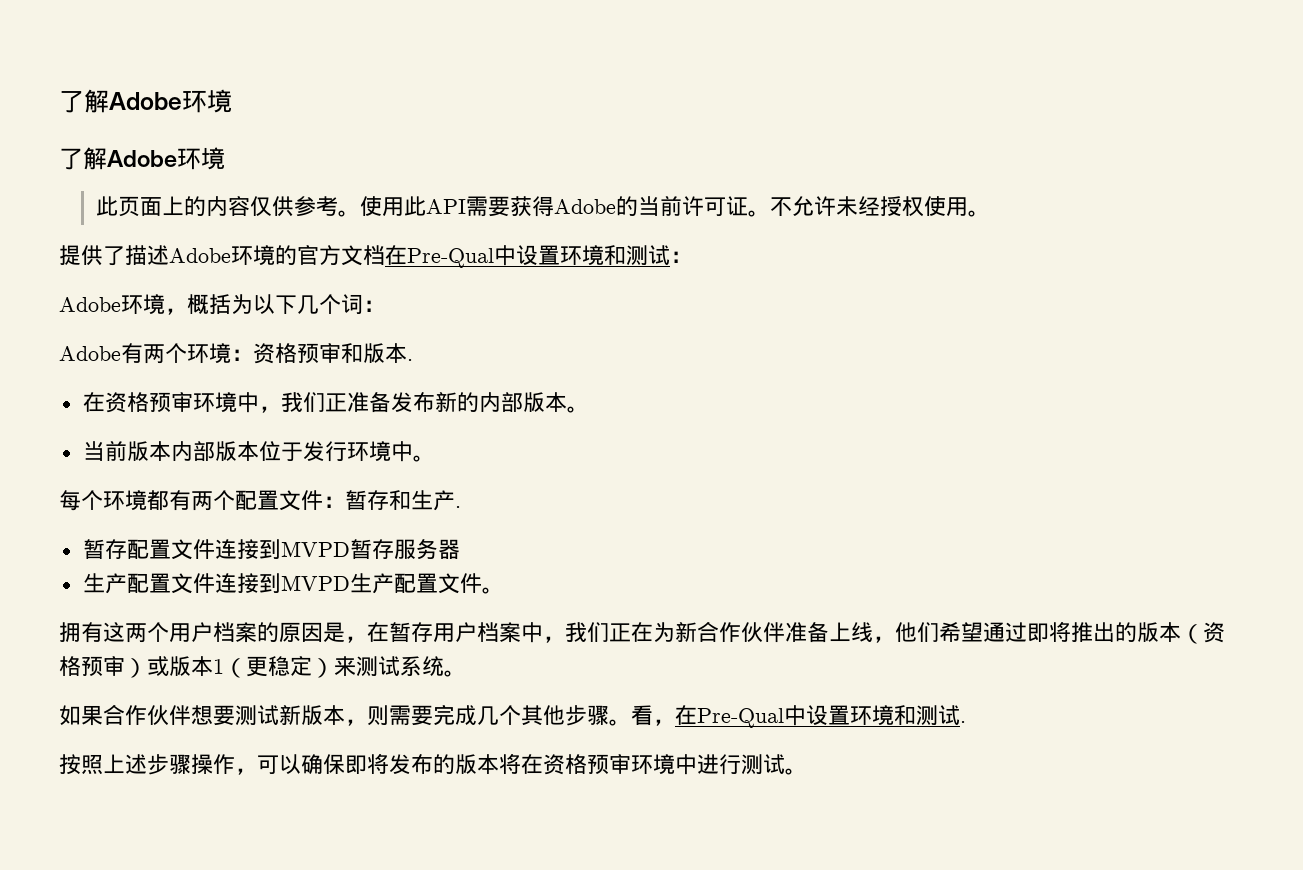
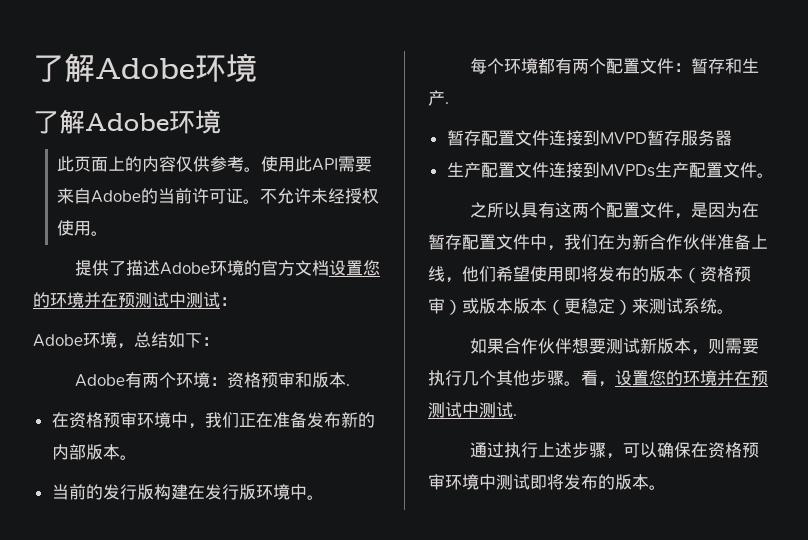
[510,196,555,217] 获得 -> [57,188,92,204] 来自
[385,245,626,268] 在Pre-Qual中设置环境和 -> [328,260,380,276] [33,292,186,308] 设置您的环境并在预测试中
[187,294,363,314] 概括为以下几个词 -> [134,332,202,348] 总结如下
(347, 402) none -> [255,412,273,428] 在
[126,441,347,462] 版本内部版本位于发行 -> [85,484,256,500] 的发行版构建在发行版
[280,575,350,591] MVPD -> [599,164,655,177] MVPDs
[59,622,631,643] 拥有这两个用户档案的原因是，在暂存用户档案中，我们正 -> [469,202,759,219] [428,234,598,251] 之所以具有这两个配置文件，是因为在暂存配置文件中，我们
[983,621,1115,642] 通过即将推出 -> [530,266,632,282] 使用即将发布
[213,659,224,674] 1 -> [513,298,547,314] 版本
[433,704,477,725] 完成 -> [428,370,462,386] 执行
[675,705,916,728] 在Pre-Qual中设置环境和 -> [615,370,768,386] [428,402,479,418] 设置您的环境并在预测试中
[59,754,103,775] 按照 -> [469,442,538,458] 通过执行
[191,754,235,774] 操作 -> (606, 450) none
[345,753,785,775] 即将发布的版本将在资格预审环境中进行测试 -> [690,442,759,458] [428,474,649,490] 在资格预审环境中测试即将发布的版本

